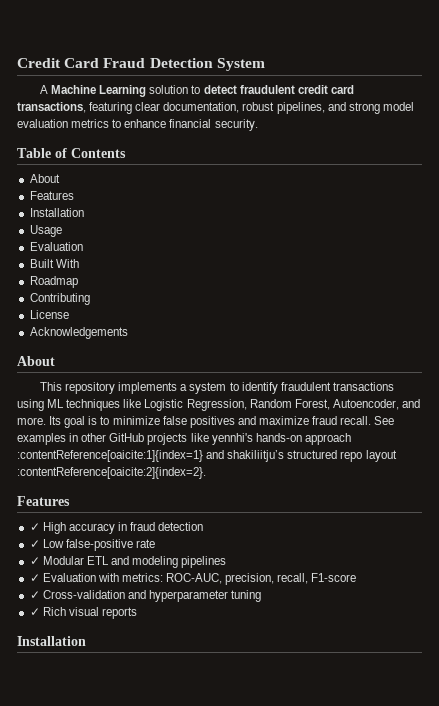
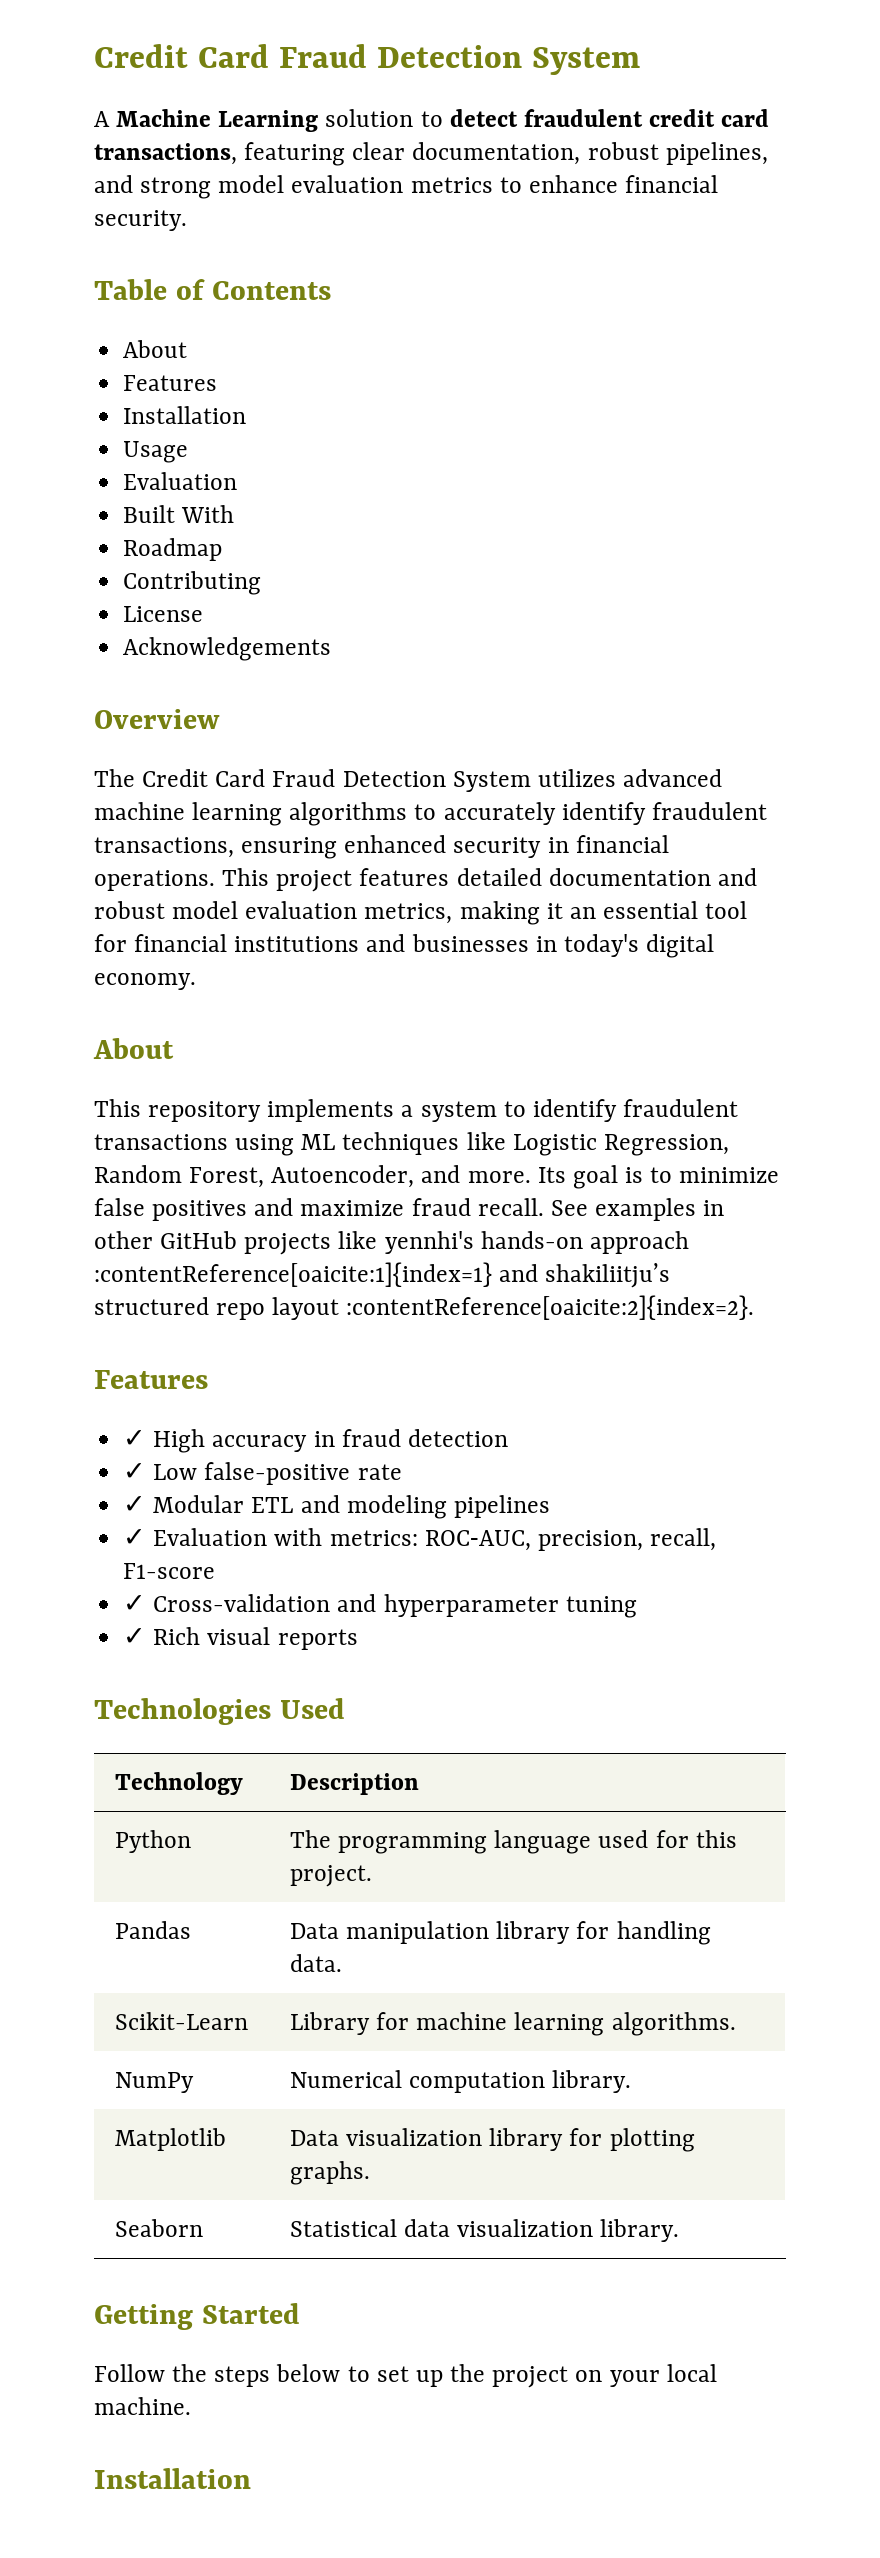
(128, 333) none -> [94,709,220,729] [94,769,723,792] [94,802,767,826] [94,835,669,859] [94,868,757,892] [94,901,748,925] [94,934,715,958] [94,973,196,990] // Overview // The Credit Card Fraud Detection System utilizes advanced machine learning algorithms to accurately identify fraudulent transactions, ensuring enhanced security in financial operations. This project features detailed documentation and robust model evaluation metrics, making it an essential tool for financial institutions and businesses in today's digital economy.
(137, 613) none -> [94,1698,345,1725] [114,1772,243,1795] [289,1773,419,1795] [114,1830,191,1853] [289,1830,737,1854] [289,1865,372,1887] [114,1921,191,1939] [289,1921,711,1945] [289,1954,342,1972] [114,2012,248,2030] [289,2012,736,2036] [114,2072,194,2093] [289,2070,632,2093] [114,2128,226,2151] [289,2128,695,2152] [289,2161,370,2185] [114,2219,203,2237] [289,2219,680,2242] [94,2303,300,2330] [94,2364,717,2388] [94,2397,191,2415] // Technologies Used // Technology | Description // Python | The programming language used for this project. // Pandas | Data manipulation library for handling data. // Scikit-Learn | Library for machine learning algorithms. // NumPy | Numerical computation library. // Matplotlib | Data visualization library for plotting graphs. // Seaborn | Statistical data visualization library. // Getting Started // Follow the steps below to set up the project on your local machine.

